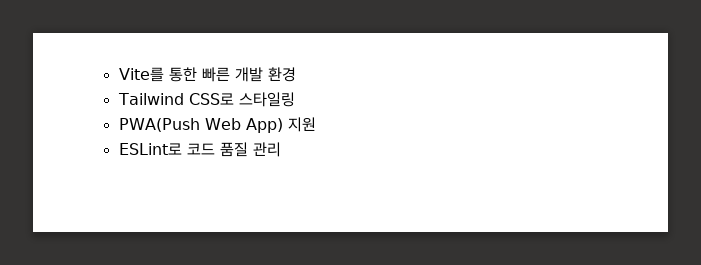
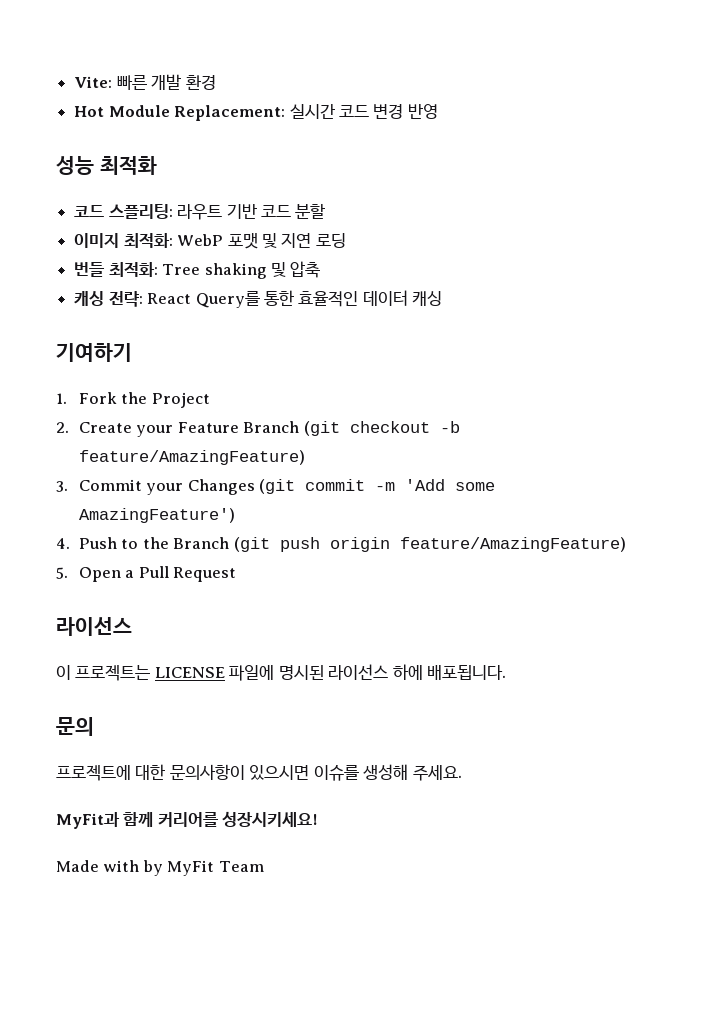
[118,67,197,82] Vite를 통한 -> [74,76,113,88] Vite:
[117,92,295,107] [118,117,316,133] [118,142,281,157] Tailwind CSS로 스타일링 // PWA(Push Web App) 지원 // ESLint로 코드 품질 관리 -> [74,104,438,121] [56,156,157,175] [74,203,326,220] [74,233,346,249] [74,261,321,279] [74,290,443,308] [56,343,132,362] [56,392,210,408] [56,421,460,437] [78,450,305,465] [56,479,496,495] [78,508,235,523] [56,537,626,552] [56,566,237,582] [56,617,132,636] [56,664,507,681] [56,717,94,736] [56,764,462,781] [56,811,318,829] [56,860,264,876] Hot Module Replacement: 실시간 코드 변경 반영 // 성능 최적화 // 코드 스플리팅: 라우트 기반 코드 분할 // 이미지 최적화: WebP 포맷 및 지연 로딩 // 번들 최적화: Tree shaking 및 압축 // 캐싱 전략: React Query를 통한 효율적인 데이터 캐싱 // 기여하기 // 1. Fork the Project // 2. Create your Feature Branch (git checkout -b feature/AmazingFeature) // 3. Commit your Changes (git commit -m 'Add some AmazingFeature') // 4. Push to the Branch (git push origin feature/AmazingFeature) // 5. Open a Pull Request // 라이선스 // 이 프로젝트는 LICENSE 파일에 명시된 라이선스 하에 배포됩니다. // 문의 // 프로젝트에 대한 문의사항이 있으시면 이슈를 생성해 주세요. // MyFit과 함께 커리어를 성장시키세요! // Made with by MyFit Team

